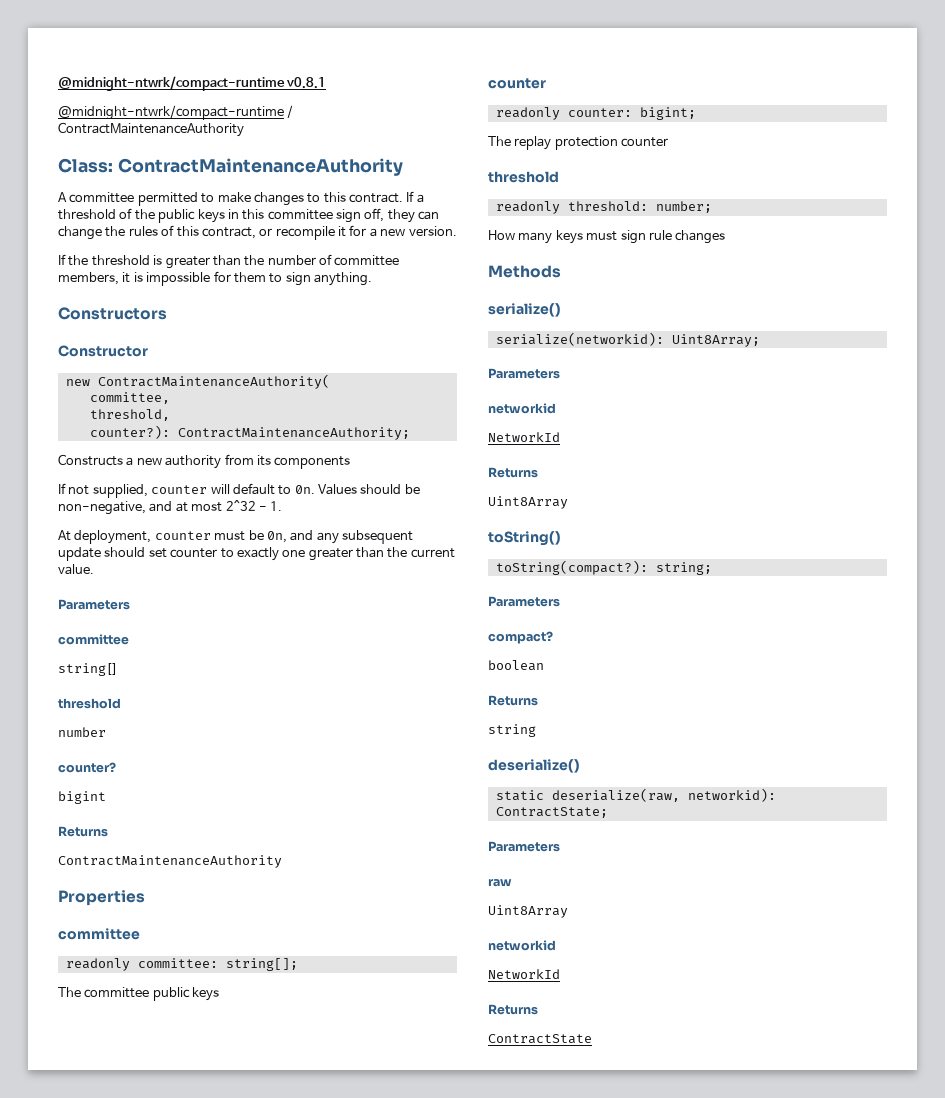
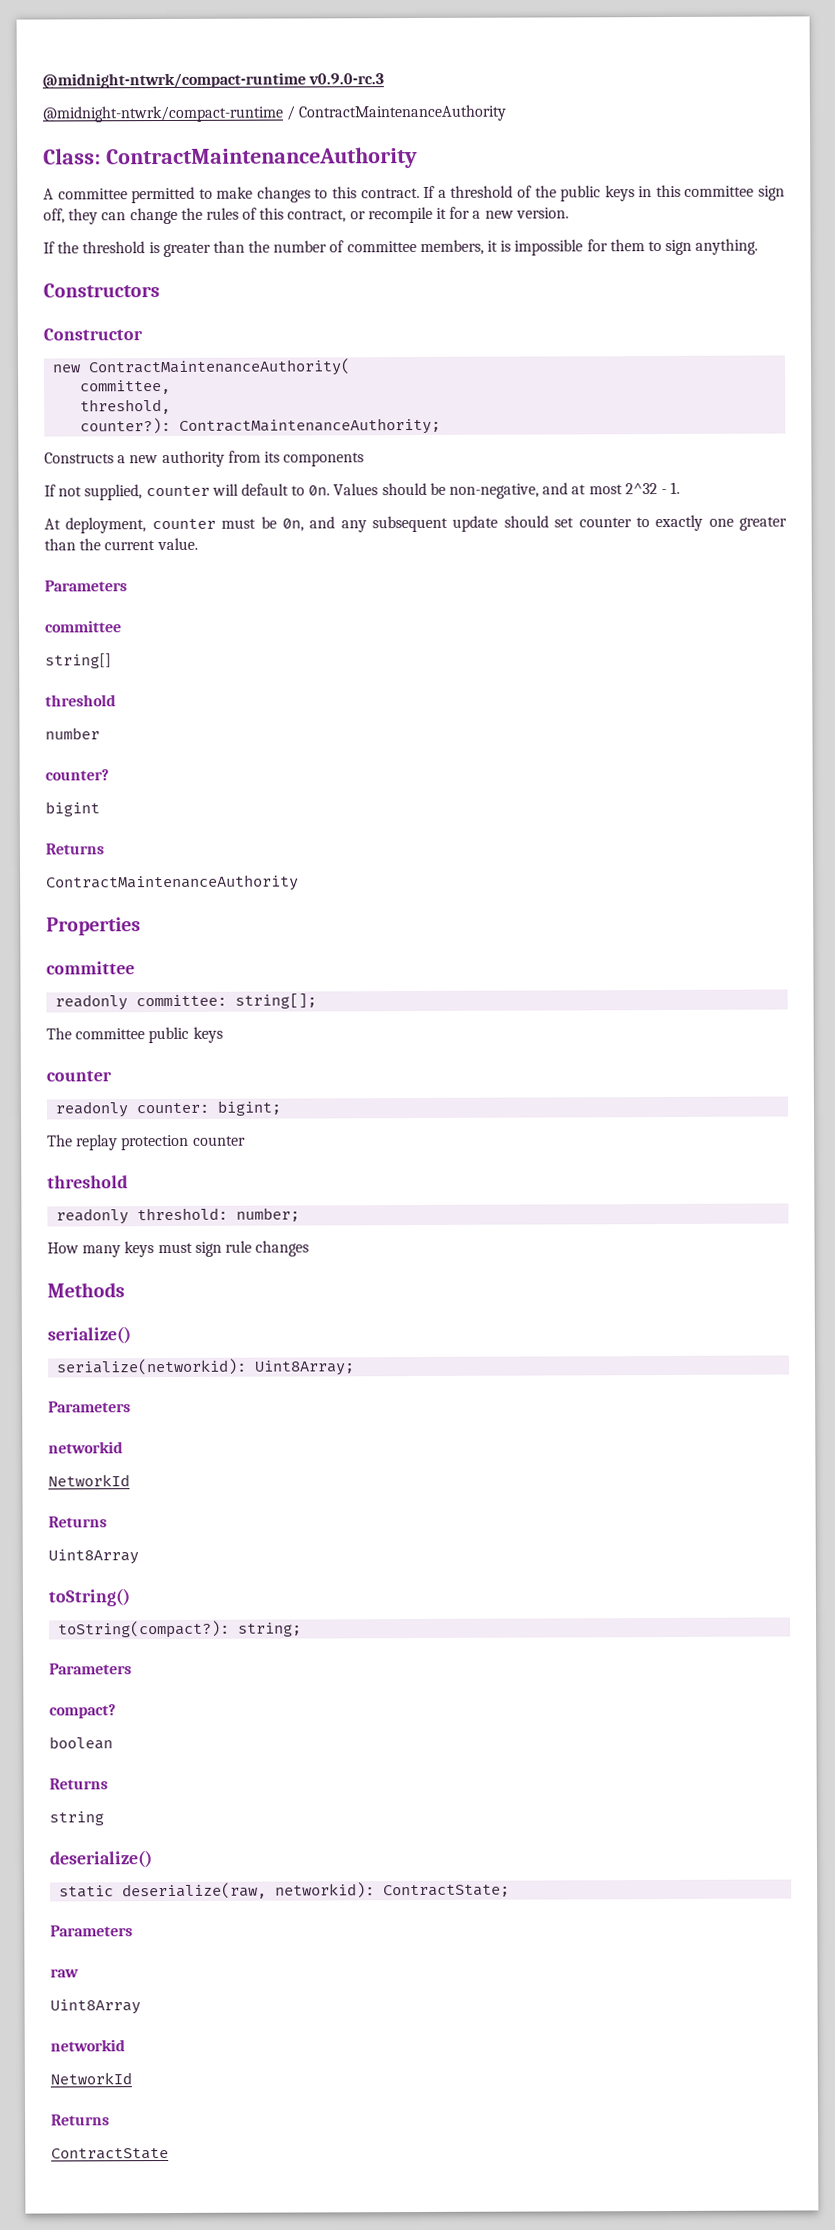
[58,76,327,91] @midnight-ntwrk/compact-runtime v0.8.1 -> [42,72,385,89] @midnight-ntwrk/compact-runtime v0.9.0-rc.3

